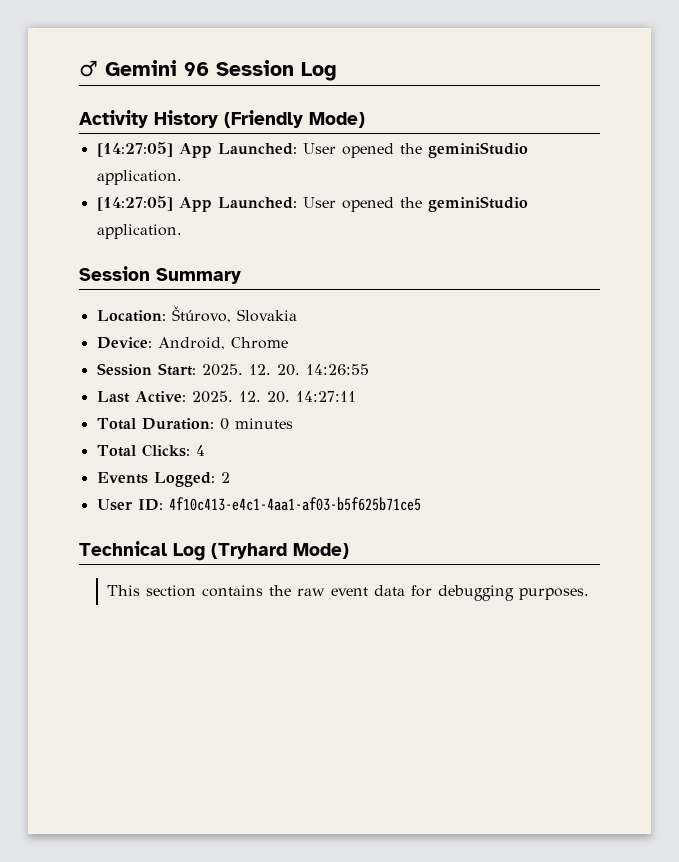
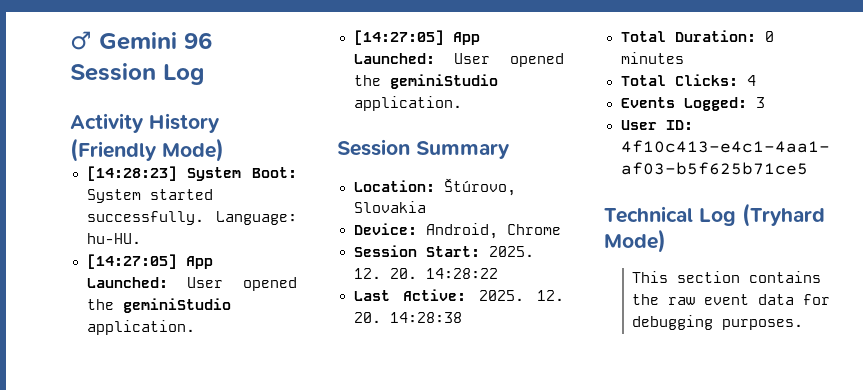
(365, 120) none -> [86,166,297,181] [86,189,213,203] [86,211,297,225] [86,233,141,244] // [14:28:23] System Boot: System started successfully. Language: hu-HU.
[305,364,369,375] 14:26:55 -> [425,268,498,279] 14:28:22
[295,391,356,402] 14:27:11 -> [389,312,462,323] 14:28:38
[220,472,230,483] 2 -> [755,97,765,108] 3

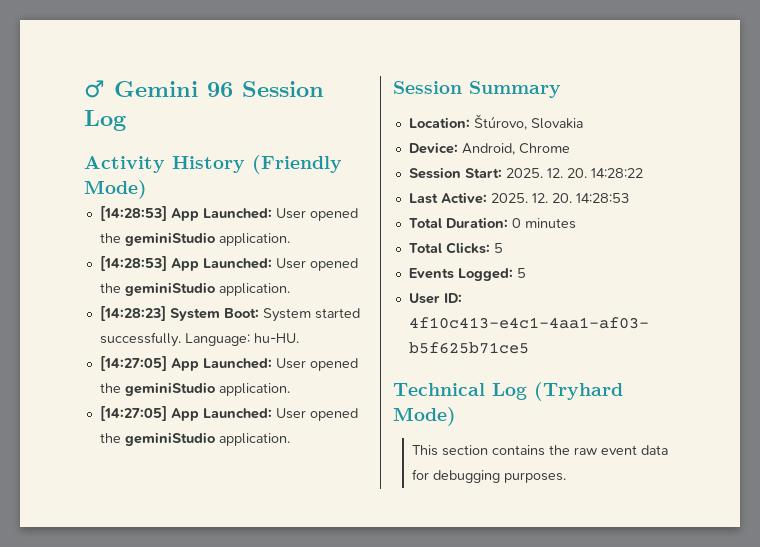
(224, 150) none -> [99,206,358,221] [99,232,290,246] [99,256,358,271] [99,282,290,296] // [14:28:53] App Launched: User opened the geminiStudio application. // [14:28:53] App Launched: User opened the geminiStudio application.
[389,312,462,323] 14:28:38 -> [575,193,629,203] 14:28:53
[746,75,756,86] 4 -> [493,243,503,253] 5
[755,97,765,108] 3 -> [516,268,526,278] 5

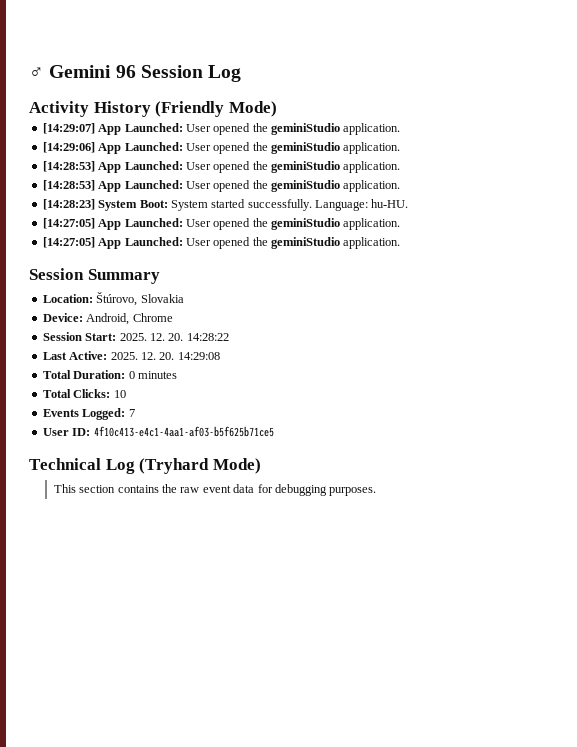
(147, 189) none -> [42,123,401,135] [42,142,401,154] // [14:29:07] App Launched: User opened the geminiStudio application. // [14:29:06] App Launched: User opened the geminiStudio application.
[575,193,629,203] 14:28:53 -> [177,352,220,360] 14:29:08
[493,243,503,253] 5 -> [113,390,126,398] 10
[516,268,526,278] 5 -> [128,409,135,417] 7

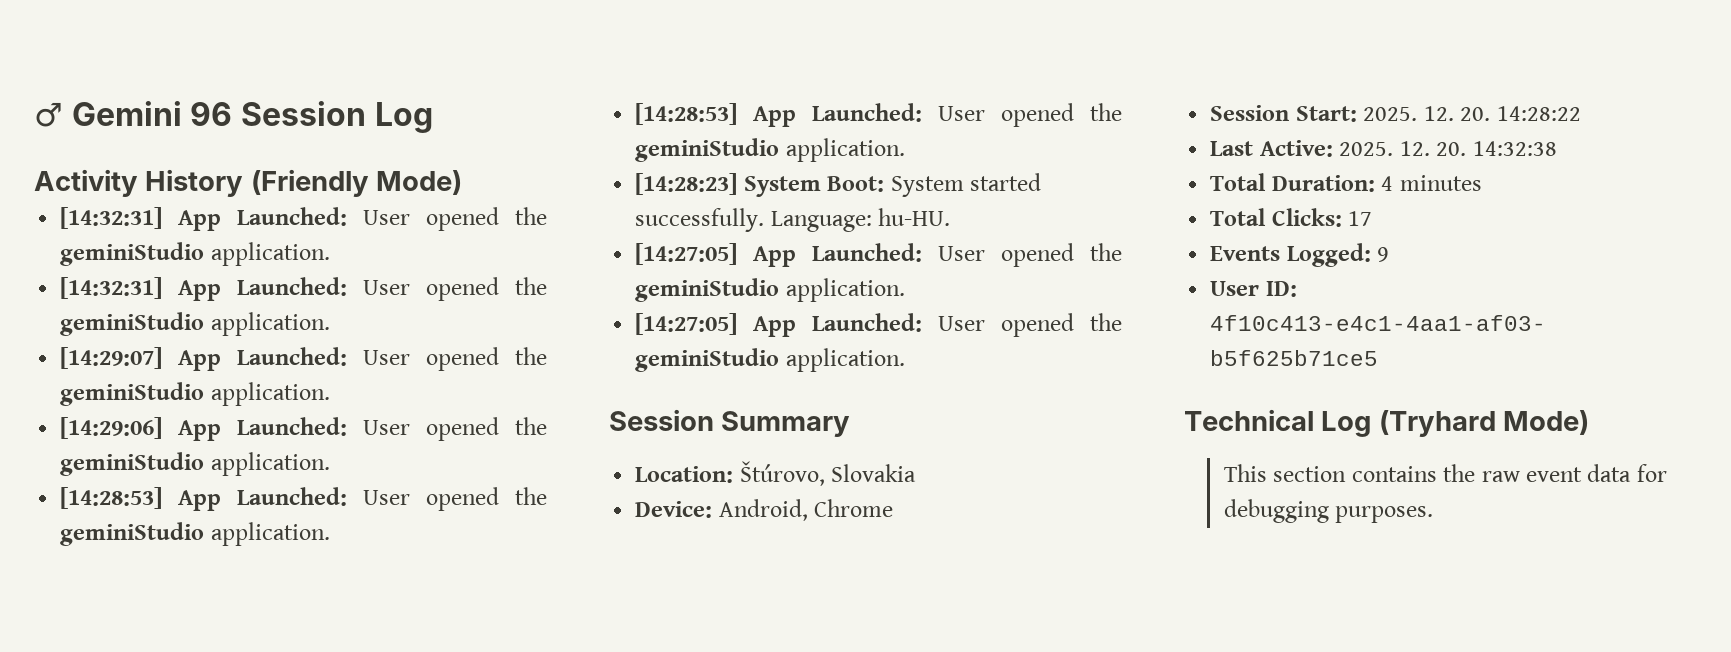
(277, 109) none -> [60,207,547,231] [60,242,330,266] [60,277,547,301] [60,312,330,336] // [14:32:31] App Launched: User opened the geminiStudio application. // [14:32:31] App Launched: User opened the geminiStudio application.
[177,352,220,360] 14:29:08 -> [1472,141,1557,156] 14:32:38
[128,371,135,379] 0 -> [1381,176,1394,191] 4
[113,390,126,398] 10 -> [1348,211,1373,226] 17
[128,409,135,417] 7 -> [1377,247,1390,262] 9

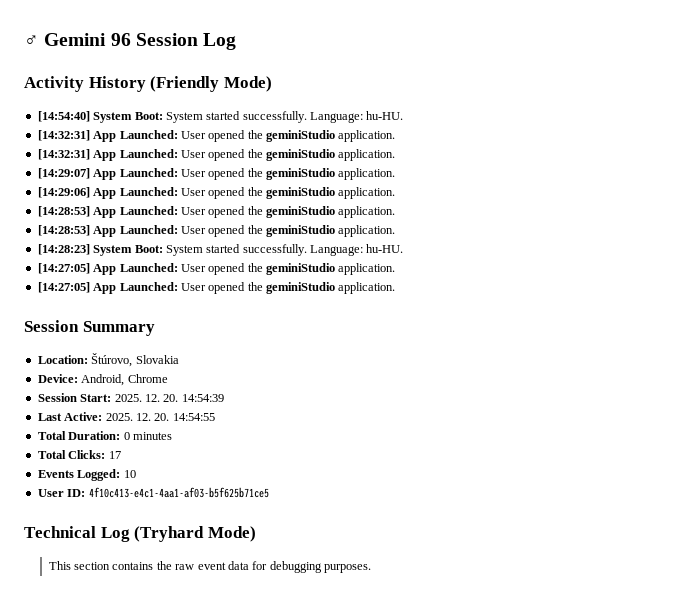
(463, 182) none -> [37,111,404,123] // [14:54:40] System Boot: System started successfully. Language: hu-HU.
[1496,106,1581,121] 14:28:22 -> [181,394,224,402] 14:54:39
[1472,141,1557,156] 14:32:38 -> [172,413,215,421] 14:54:55
[1381,176,1394,191] 4 -> [123,432,130,440] 0
[1377,247,1390,262] 9 -> [123,470,136,478] 10

